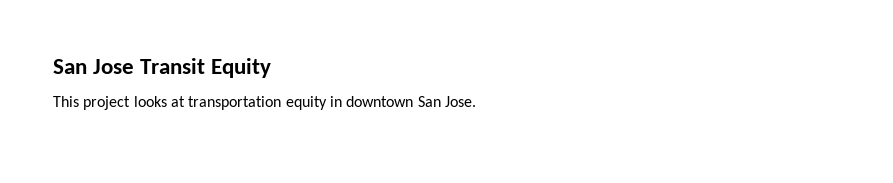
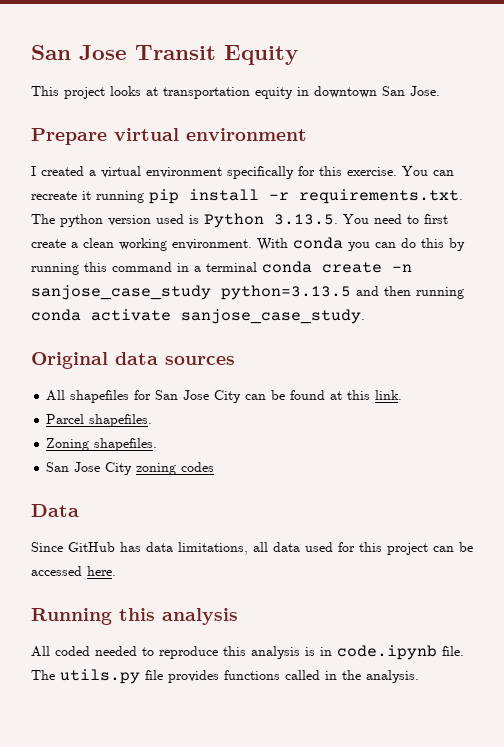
(476, 101) none -> [31,128,307,145] [31,166,454,179] [31,189,463,204] [31,213,448,228] [31,237,465,251] [31,261,412,275] [31,285,464,300] [31,309,365,324] [31,352,235,369] [46,390,403,403] [46,414,153,427] [46,438,158,451] [46,462,215,475] [31,504,79,517] [31,542,473,555] [31,566,116,576] [31,608,238,625] [31,645,464,660] [31,669,419,684] // Prepare virtual environment // I created a virtual environment specifically for this exercise. You can recreate it running pip install -r requirements.txt. The python version used is Python 3.13.5. You need to first create a clean working environment. With conda you can do this by running this command in a terminal conda create -n sanjose_case_study python=3.13.5 and then running conda activate sanjose_case_study. // Original data sources // All shapefiles for San Jose City can be found at this link. // Parcel shapefiles. // Zoning shapefiles. // San Jose City zoning codes // Data // Since GitHub has data limitations, all data used for this project can be accessed here. // Running this analysis // All coded needed to reproduce this analysis is in code.ipynb file. The utils.py file provides functions called in the analysis.

